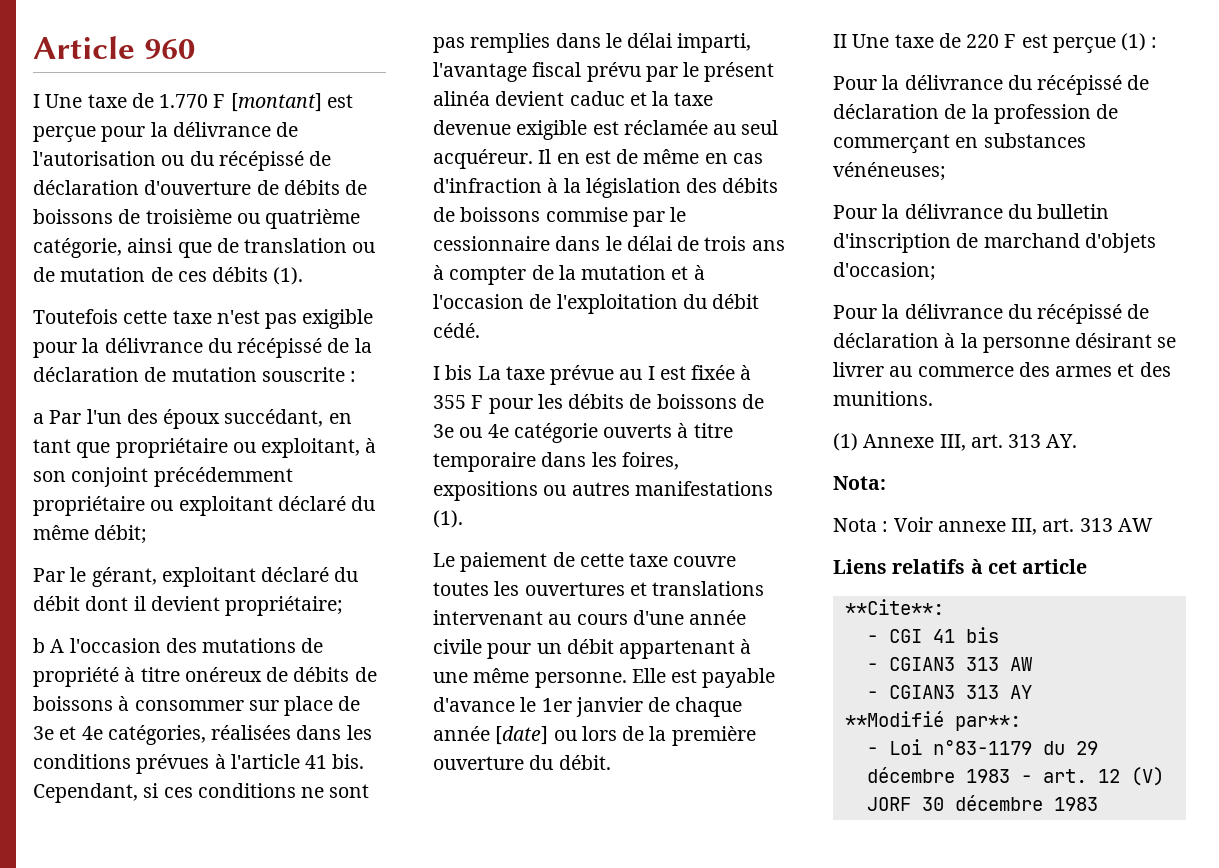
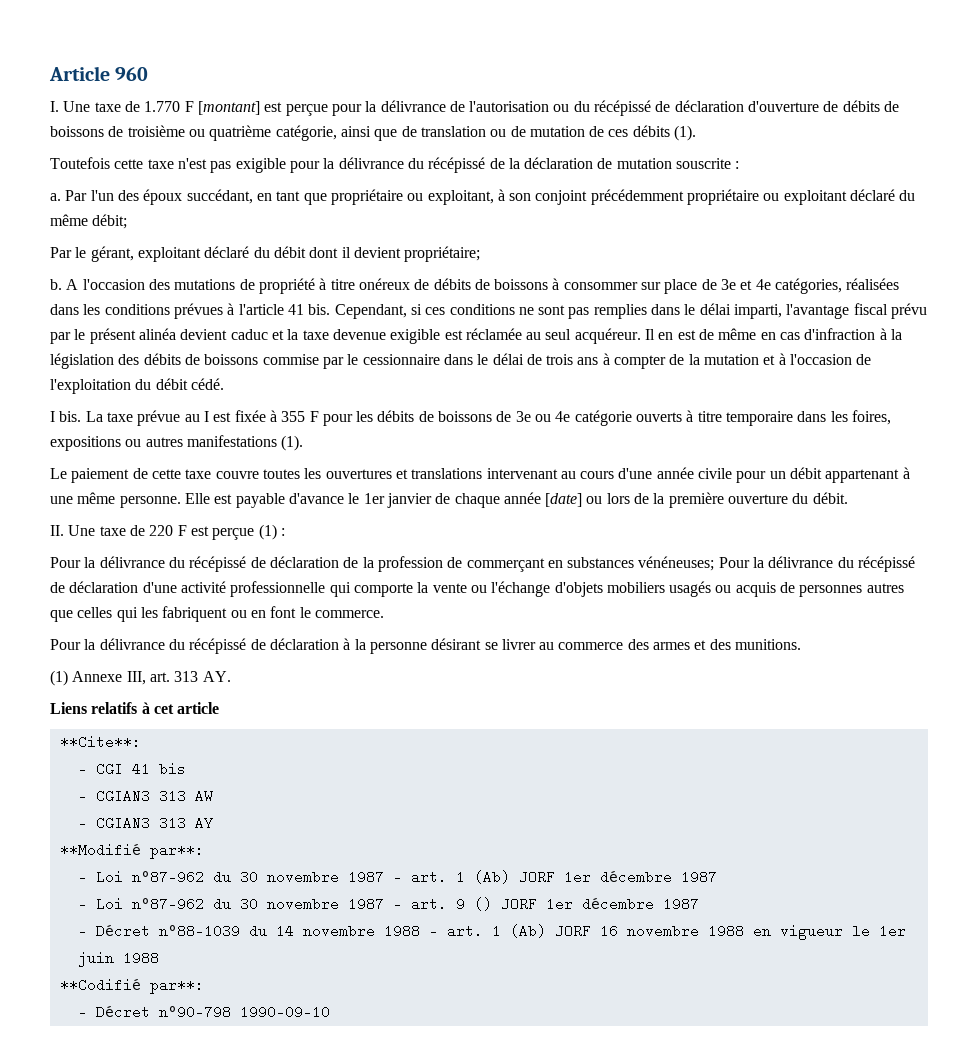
[33,94,40,108] I -> [50,101,59,112] I.
[33,413,44,424] a -> [50,193,61,201] a.
[33,638,45,653] b -> [50,279,62,290] b.
[445,365,473,380] bis -> [59,411,82,422] bis.
[833,34,847,48] II -> [50,525,64,536] II.
[833,204,1110,219] [833,233,1156,253] [833,262,936,281] // Pour la délivrance du bulletin d'inscription de marchand d'objets d'occasion; -> [718,556,916,572] [50,581,904,597] [50,606,384,622] Pour la délivrance du récépissé de déclaration d'une activité professionnelle qui comporte la vente ou l'échange d'objets mobiliers usagés ou acquis de personnes autres que celles qui les fabriquent ou en font le commerce.
[833,476,886,490] [833,517,1153,535] // Nota: // Nota : Voir annexe III, art. 313 AW -> (231, 676) none
[932,740,1098,755] [866,767,1164,786] [866,795,1098,811] n°83-1179 du 29 décembre 1983 - art. 12 (V) JORF 30 décembre 1983 -> [131,870,717,884] [77,897,699,911] [77,924,906,940] [77,951,159,967] [59,978,204,994] [77,1005,330,1019] n°87-962 du 30 novembre 1987 - art. 1 (Ab) JORF 1er décembre 1987 // - Loi n°87-962 du 30 novembre 1987 - art. 9 () JORF 1er décembre 1987 // - Décret n°88-1039 du 14 novembre 1988 - art. 1 (Ab) JORF 16 novembre 1988 en vigueur le 1er juin 1988 // **Codifié par**: // - Décret n°90-798 1990-09-10

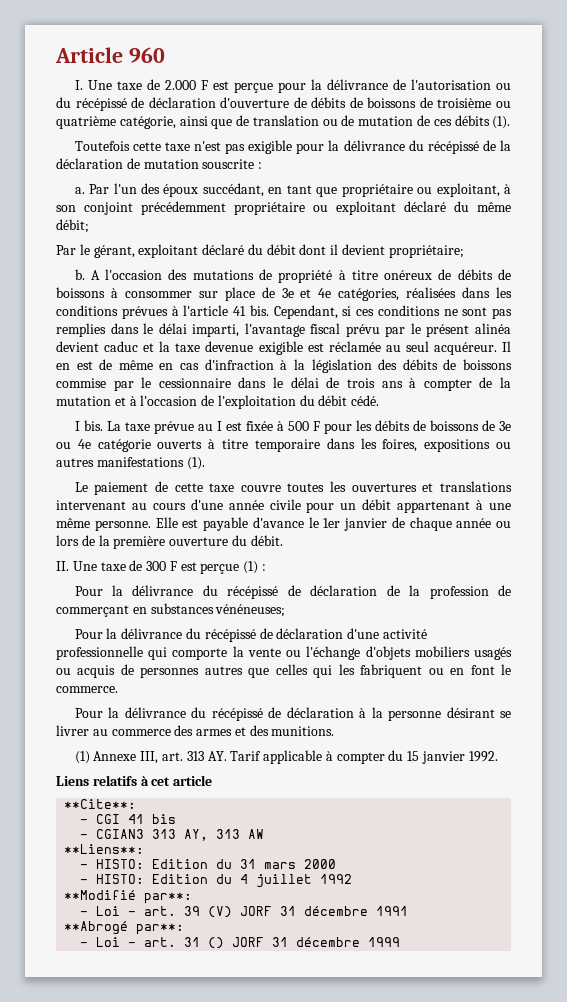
[144,101,260,115] 1.770 F [montant] -> [164,80,208,90] 2.000 F
[281,411,306,422] 355 -> [287,421,309,431] 500
[545,493,583,507] [date] -> (492, 523) none
[149,525,174,536] 220 -> [146,561,167,571] 300
(715, 563) none -> (286, 610) //
(231, 676) none -> [230,750,498,764] Tarif applicable à compter du 15 janvier 1992.
(186, 796) none -> [184,829,241,841] AY, 313
[77,816,213,830] [59,843,204,859] [77,870,717,884] [77,897,465,911] // - CGIAN3 313 AY // **Modifié par**: // - Loi n°87-962 du 30 novembre 1987 - art. 1 (Ab) JORF 1er décembre 1987 // - Loi n°87-962 du 30 novembre 1987 - art. 9 -> [64,844,145,854] [80,859,337,869] [80,874,353,888] [64,890,193,904] [80,906,409,918] [64,921,185,935] [80,937,201,947] // **Liens**: // - HISTO: Edition du 31 mars 2000 // - HISTO: Edition du 4 juillet 1992 // **Modifié par**: // - Loi - art. 39 (V) JORF 31 décembre 1991 // **Abrogé par**: // - Loi - art. 31
[545,897,699,911] [77,924,906,940] [77,951,159,967] [59,978,204,994] [77,1005,330,1019] 1er décembre 1987 // - Décret n°88-1039 du 14 novembre 1988 - art. 1 (Ab) JORF 16 novembre 1988 en vigueur le 1er juin 1988 // **Codifié par**: // - Décret n°90-798 1990-09-10 -> [272,937,401,947] 31 décembre 1999

